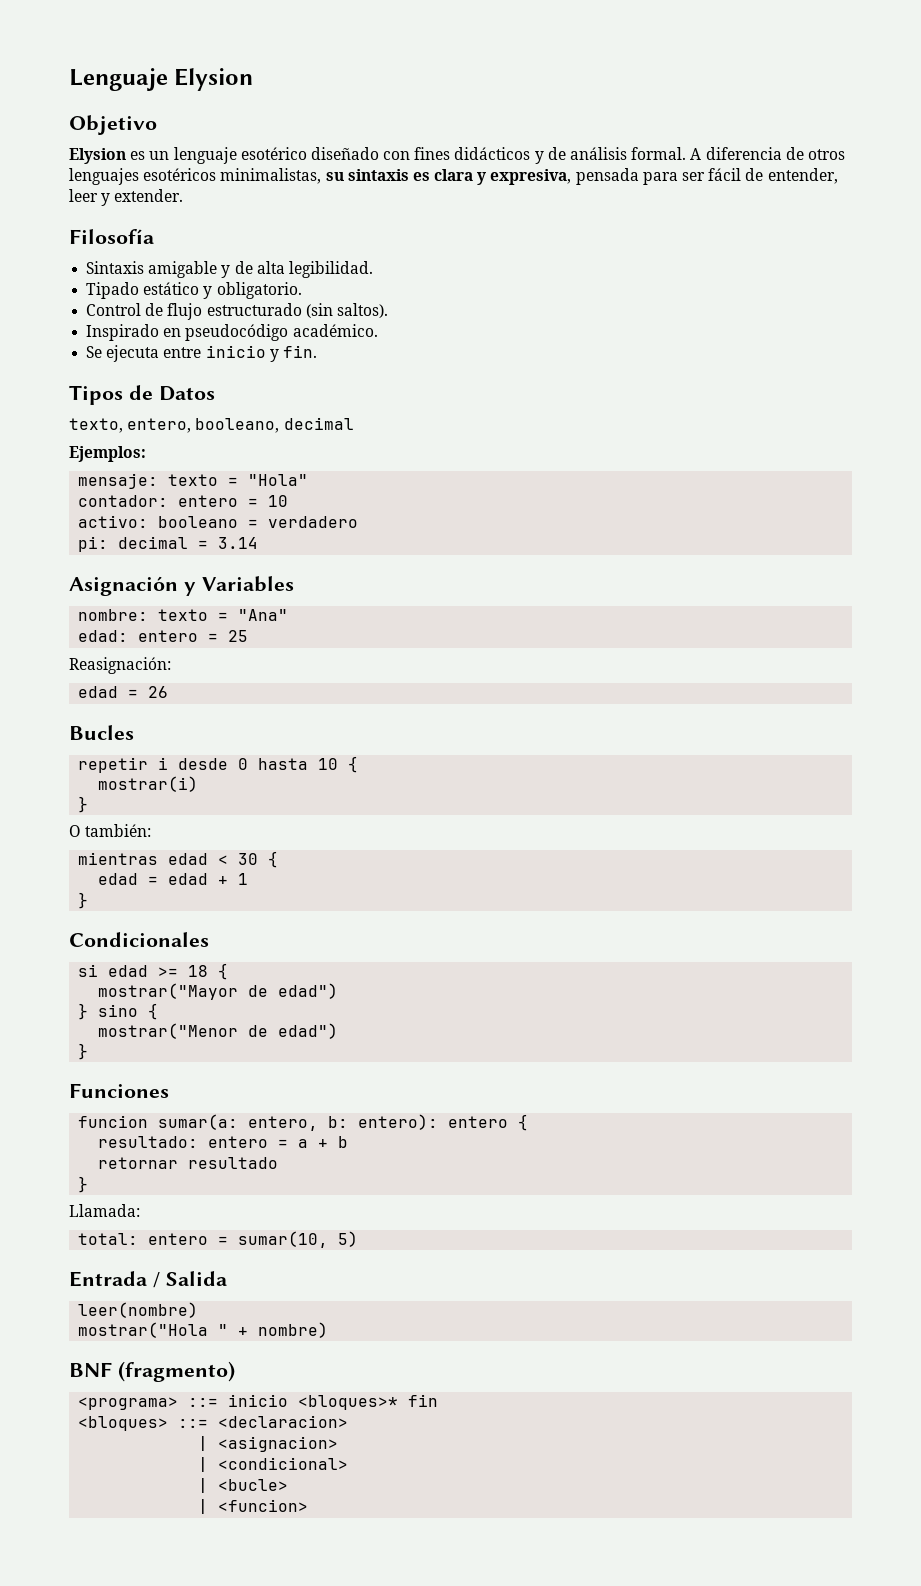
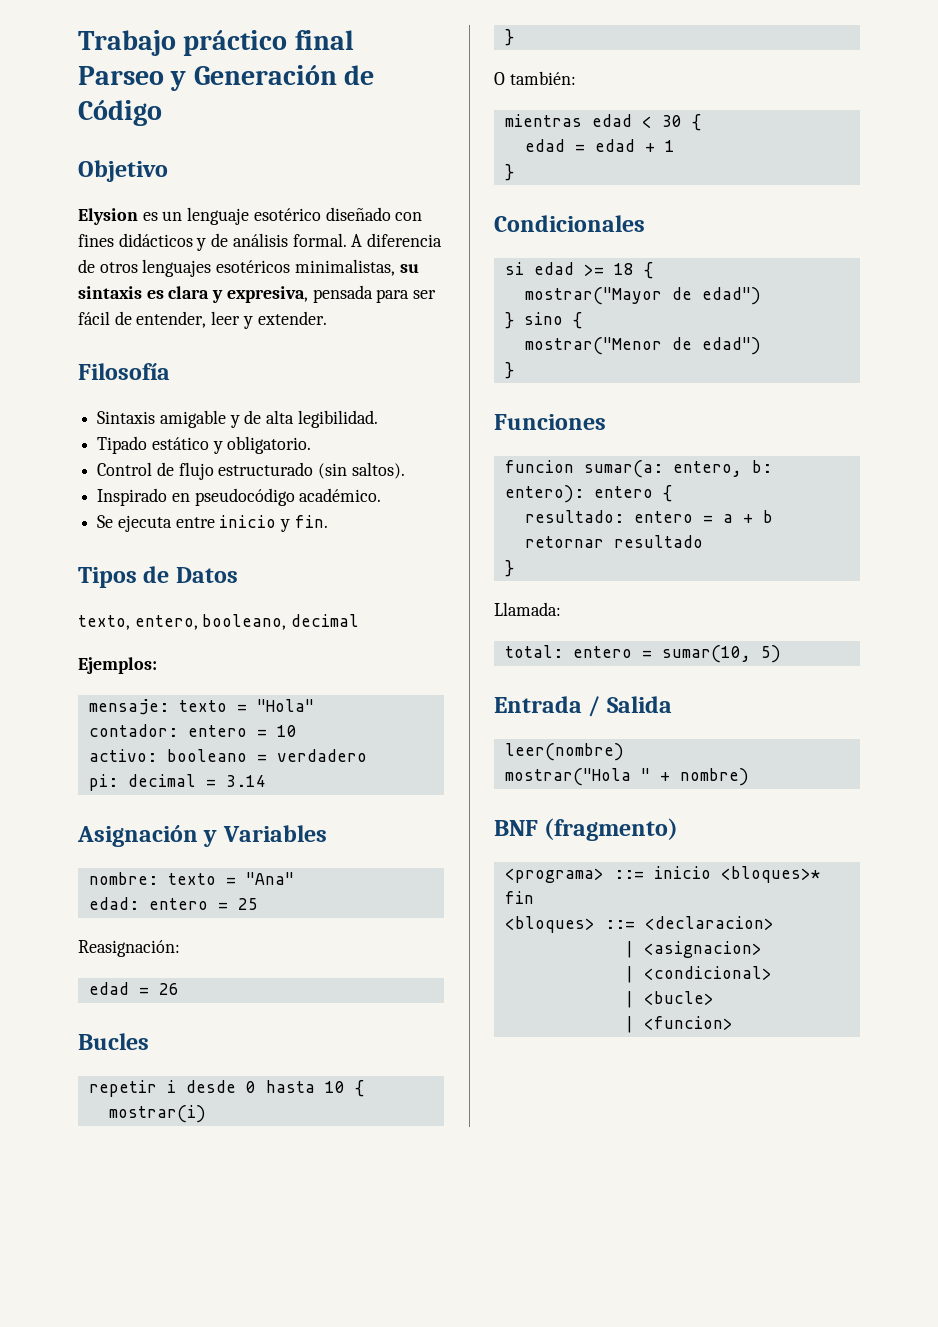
[69,68,254,91] Lenguaje Elysion -> [78,30,354,56] [78,65,375,91] [78,100,162,126] Trabajo práctico final Parseo y Generación de Código

